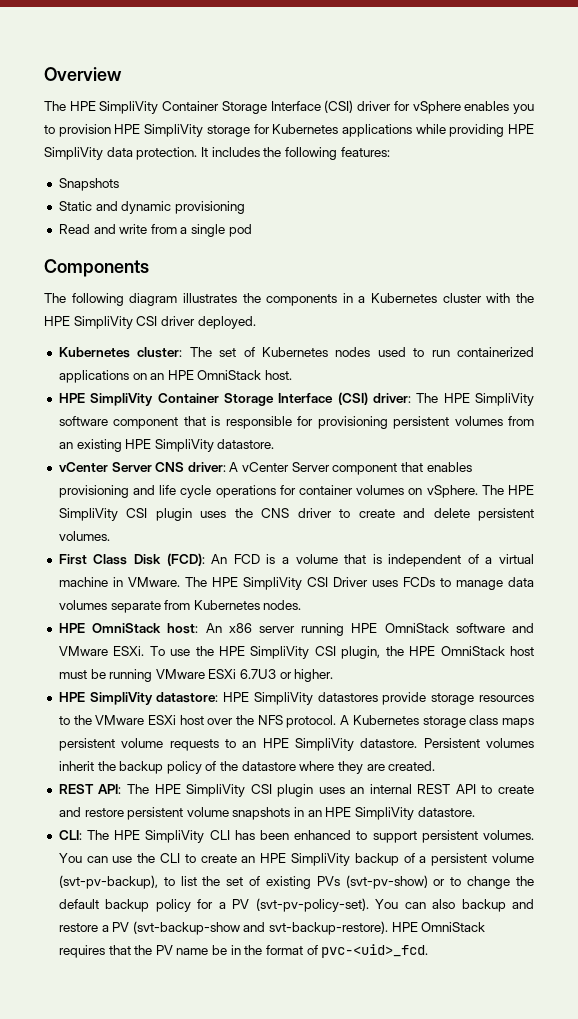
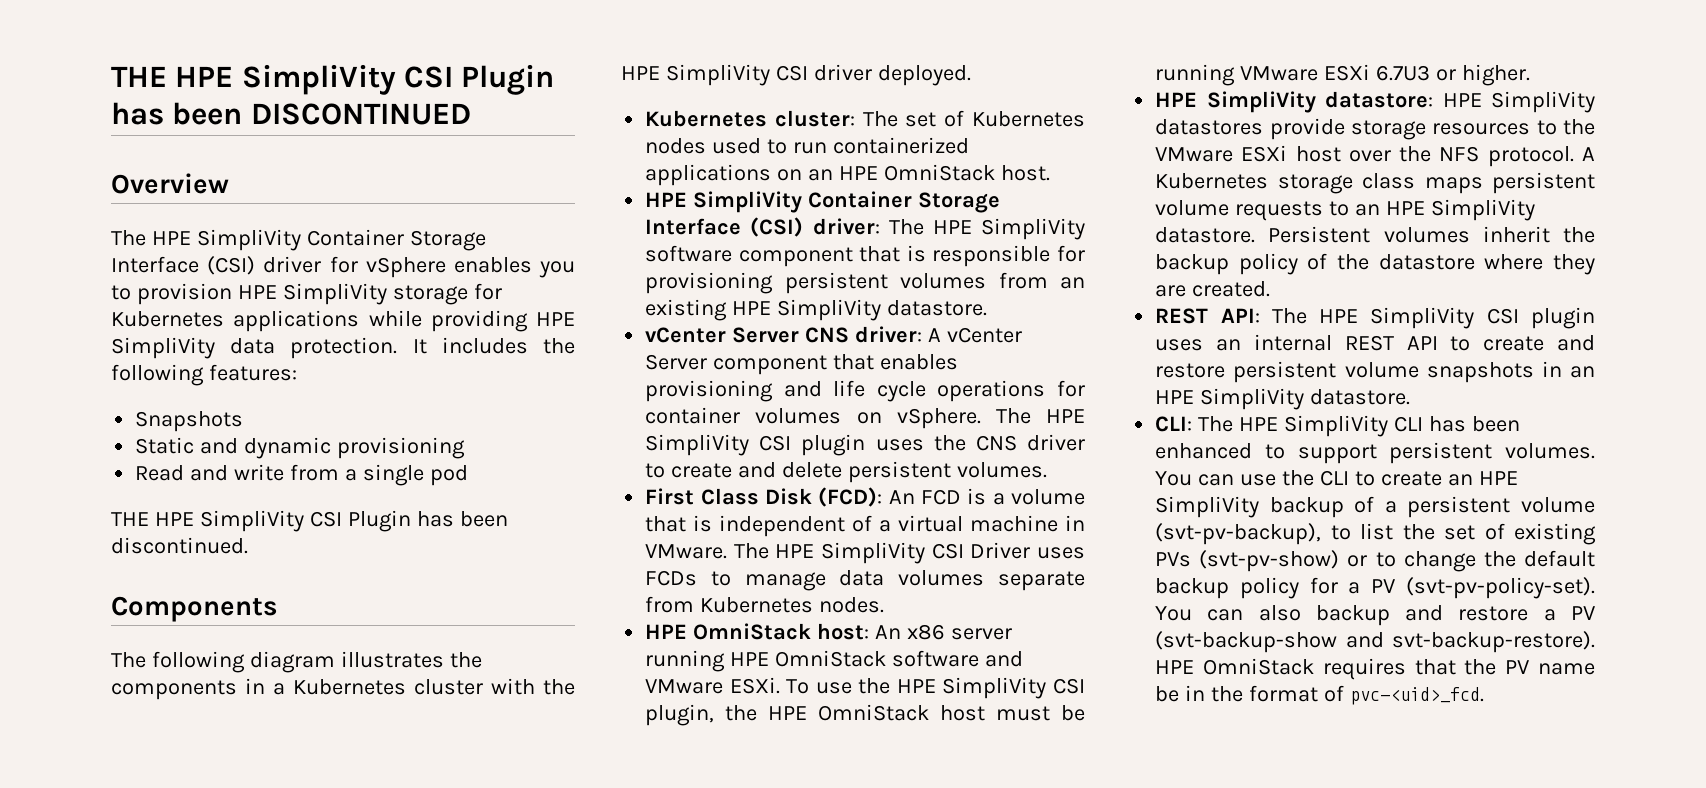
(44, 74) none -> [111,64,555,95] [111,102,471,125] THE HPE SimpliVity CSI Plugin has been DISCONTINUED //
(252, 230) none -> [111,510,508,532] [111,537,248,554] // THE HPE SimpliVity CSI Plugin has been discontinued.

